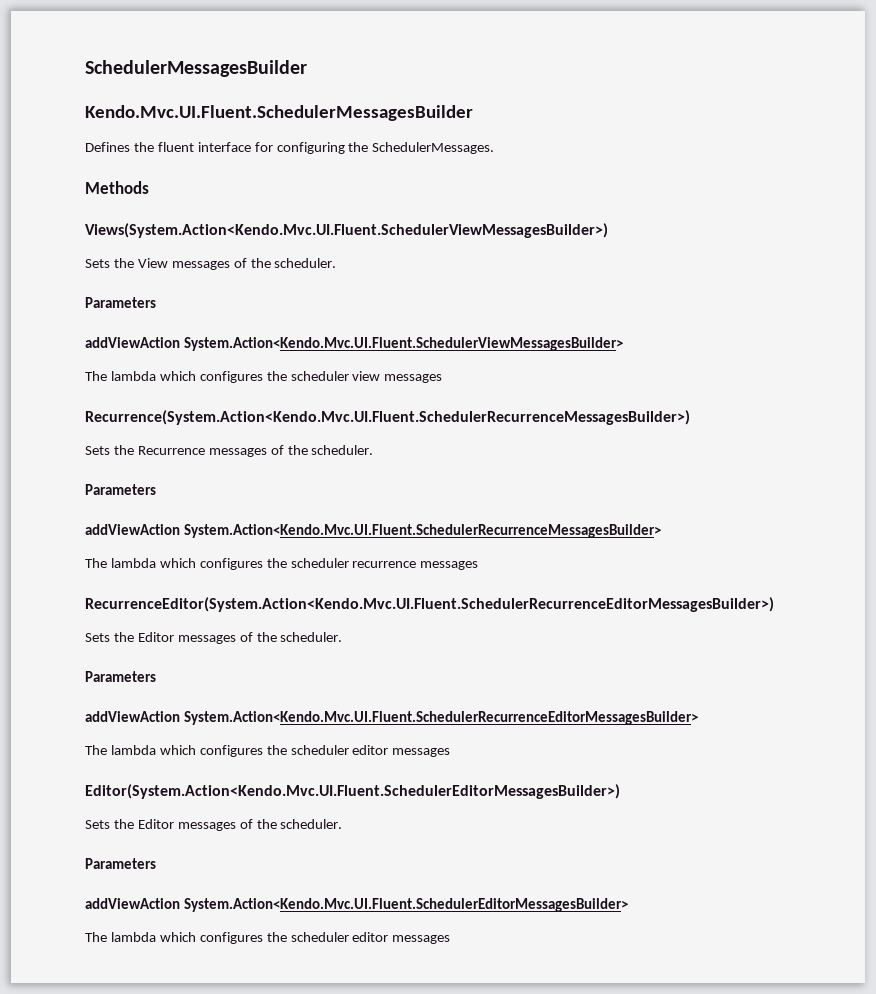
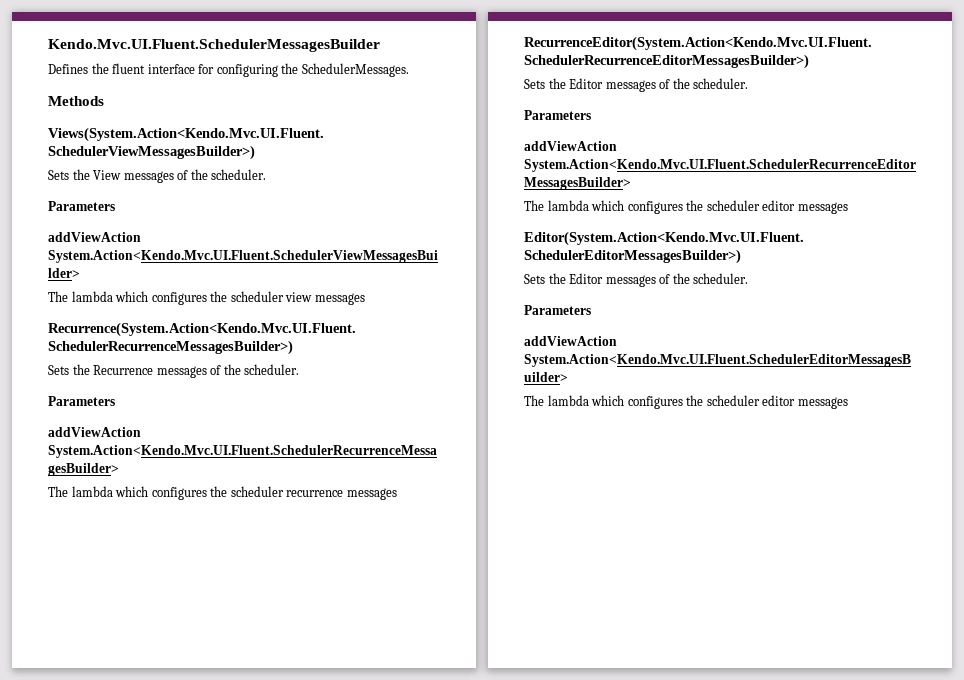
[85,60,307,77] SchedulerMessagesBuilder // -> (48, 45) none

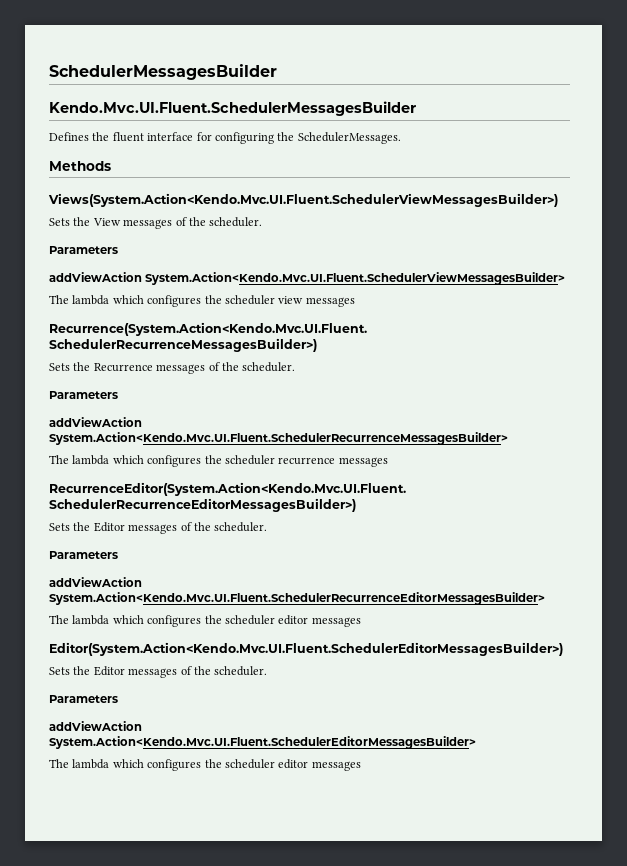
(48, 45) none -> [49,64,277,80] SchedulerMessagesBuilder //

